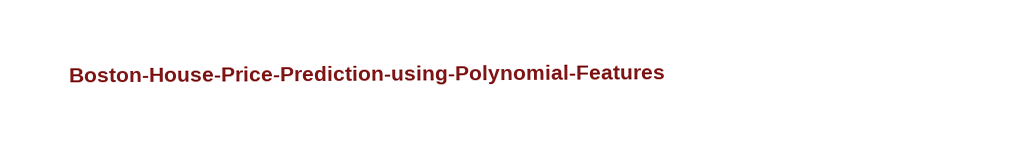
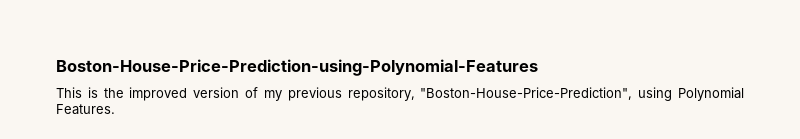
(666, 75) none -> [56,87,744,101] [56,104,115,115] // This is the improved version of my previous repository, "Boston-House-Price-Prediction", using Polynomial Features.

